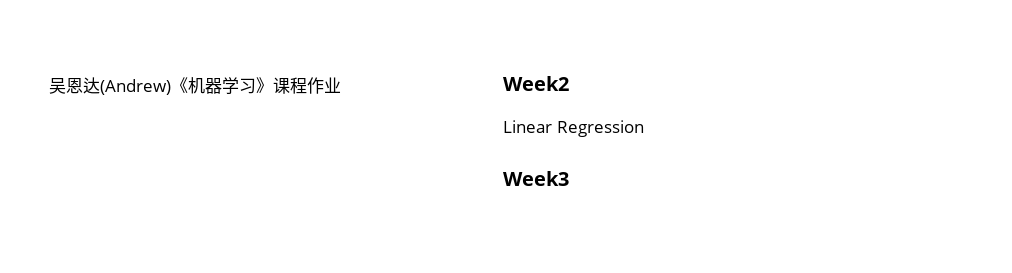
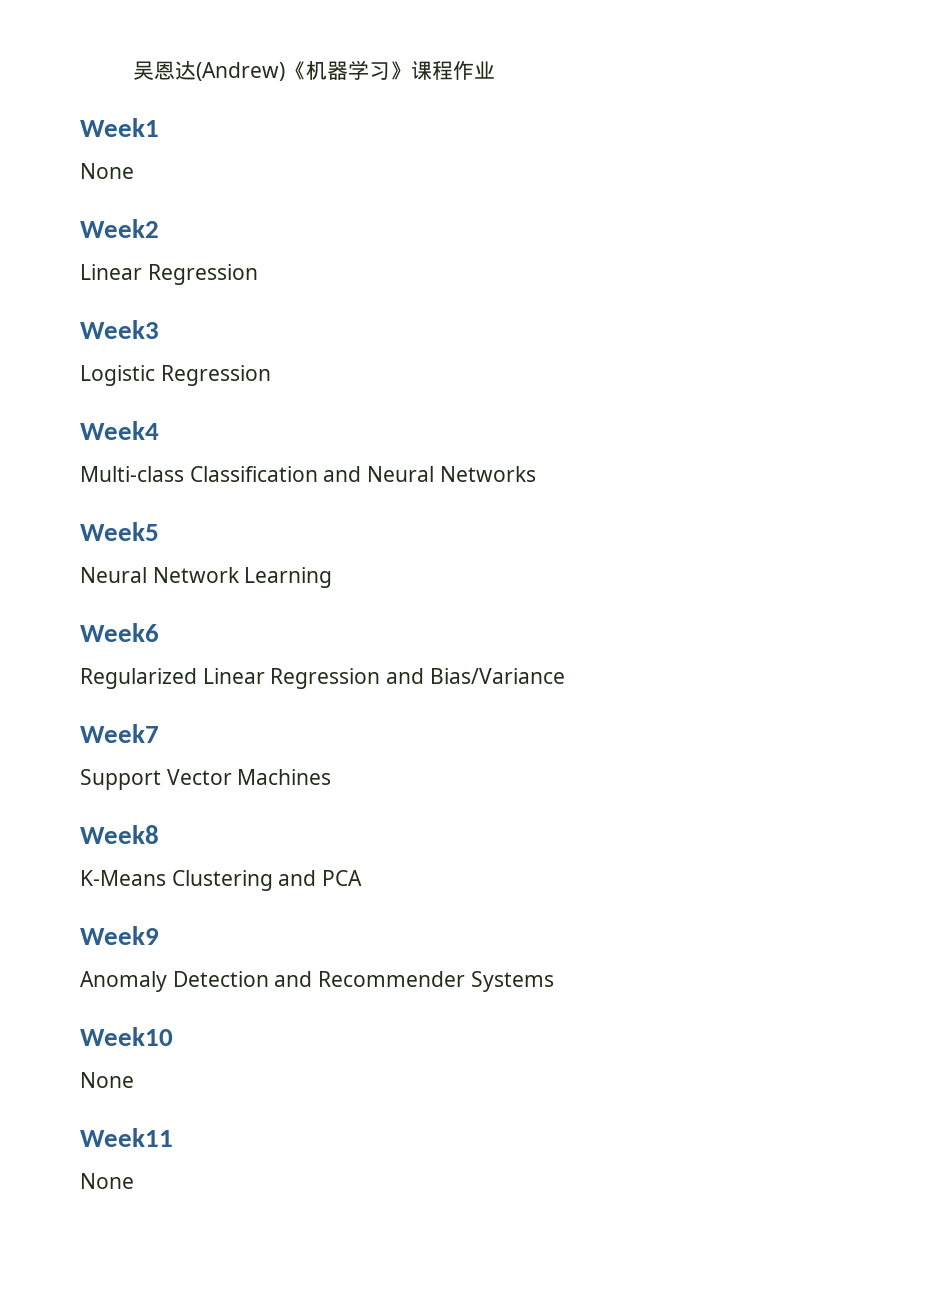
(341, 85) none -> [80,118,159,137] [80,163,134,179] // Week1 // None
(569, 178) none -> [80,365,271,386] [80,421,159,440] [80,466,536,482] [80,522,159,541] [80,567,333,588] [80,623,159,642] [80,668,565,689] [80,724,159,743] [80,769,332,790] [80,825,159,844] [80,870,363,891] [80,926,159,945] [80,971,554,992] [80,1027,173,1046] [80,1072,134,1088] [80,1128,173,1147] [80,1173,134,1189] // Logistic Regression // Week4 // Multi-class Classification and Neural Networks // Week5 // Neural Network Learning // Week6 // Regularized Linear Regression and Bias/Variance // Week7 // Support Vector Machines // Week8 // K-Means Clustering and PCA // Week9 // Anomaly Detection and Recommender Systems // Week10 // None // Week11 // None

